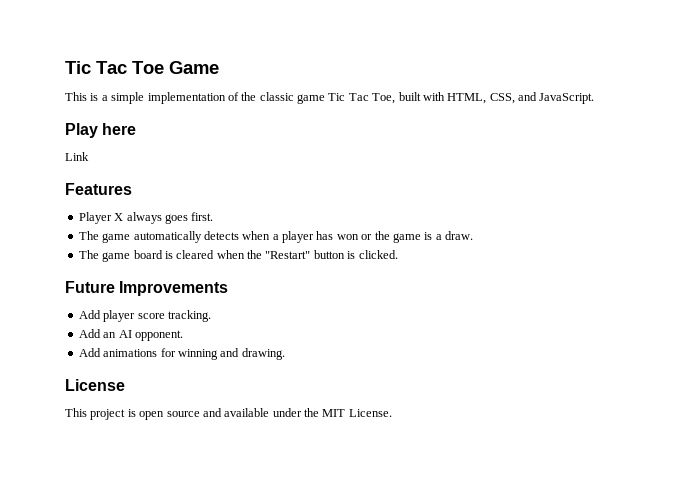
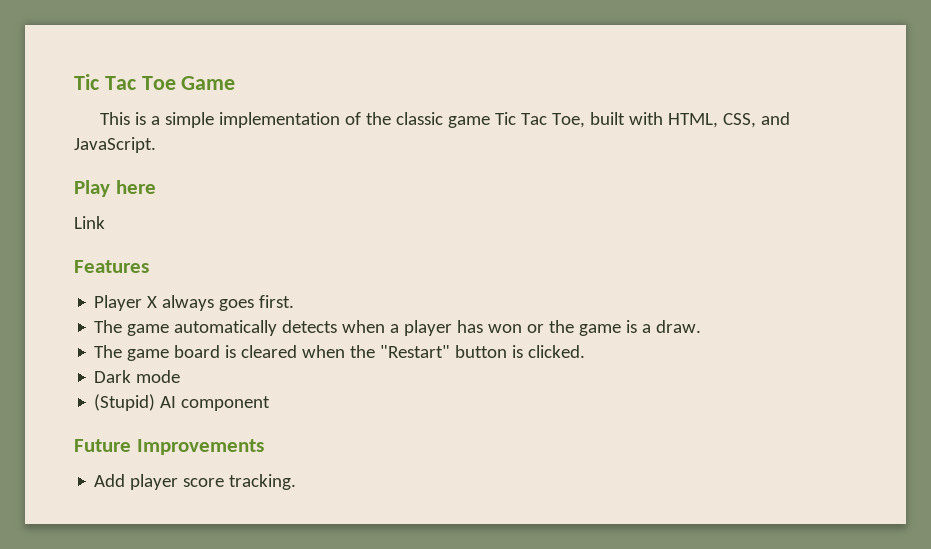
(398, 254) none -> [94,370,181,383] [94,394,271,411] // Dark mode // (Stupid) AI component
[78,329,183,341] [78,348,285,360] [65,379,125,391] [65,408,392,420] // Add an AI opponent. // Add animations for winning and drawing. // License // This project is open source and available under the MIT License. -> (297, 482) none

